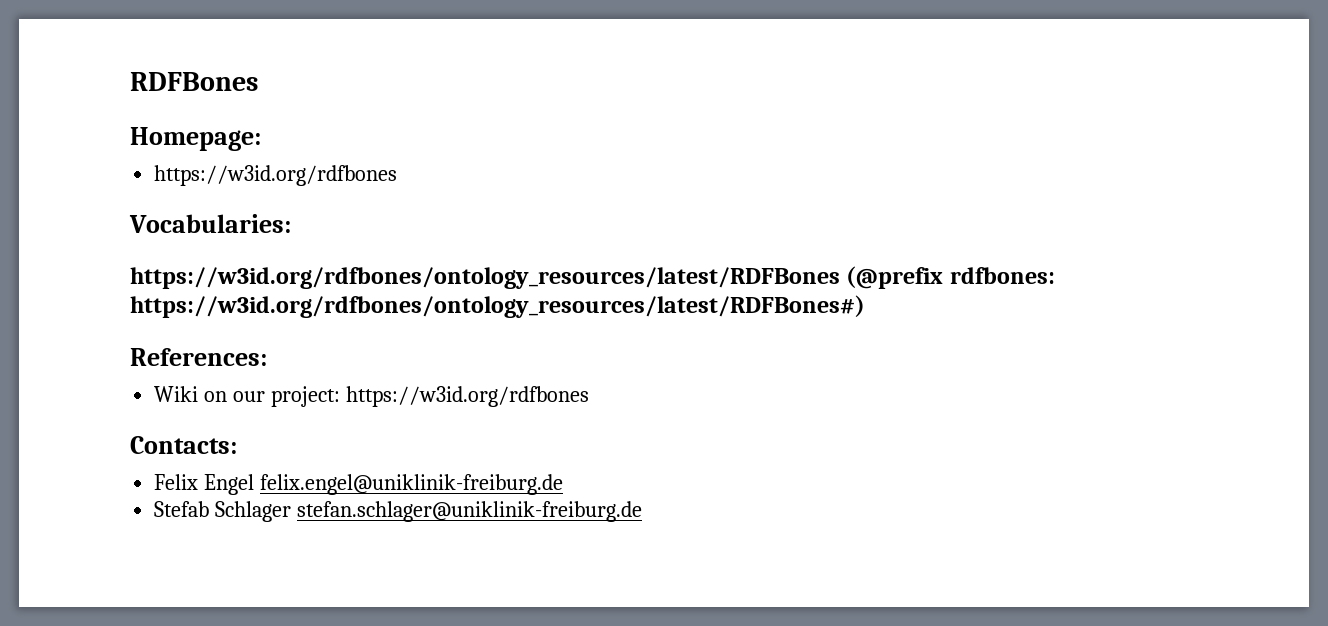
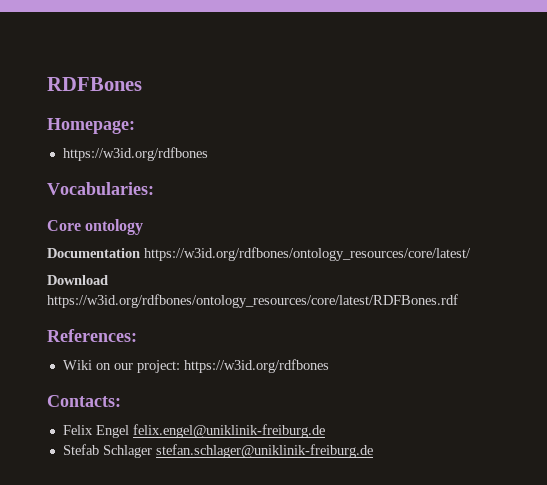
[130,266,1055,289] [130,295,865,318] https://w3id.org/rdfbones/ontology_resources/latest/RDFBones (@prefix rdfbones: https://w3id.org/rdfbones/ontology_resources/latest/RDFBones#) -> [47,219,144,235] [47,247,471,261] [47,275,108,285] [47,294,458,308] Core ontology // Documentation https://w3id.org/rdfbones/ontology_resources/core/latest/ // Download https://w3id.org/rdfbones/ontology_resources/core/latest/RDFBones.rdf

